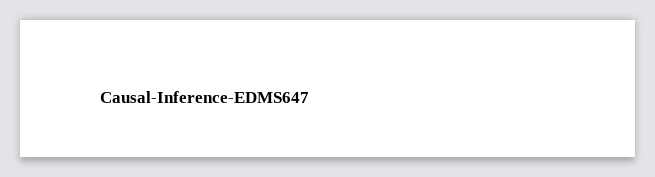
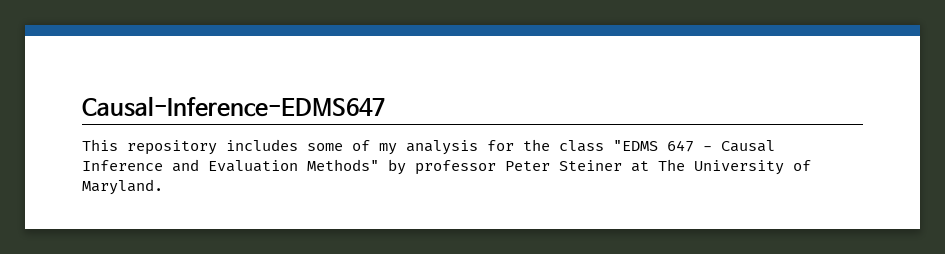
(309, 97) none -> [82,139,775,155] [82,159,811,175] [82,179,163,195] // This repository includes some of my analysis for the class "EDMS 647 - Causal Inference and Evaluation Methods" by professor Peter Steiner at The University of Maryland.

